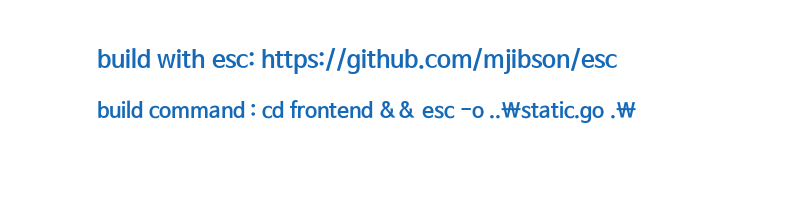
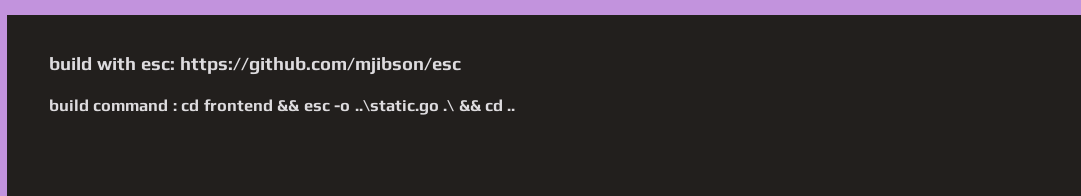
(636, 110) none -> [458,99,516,112] && cd ..

